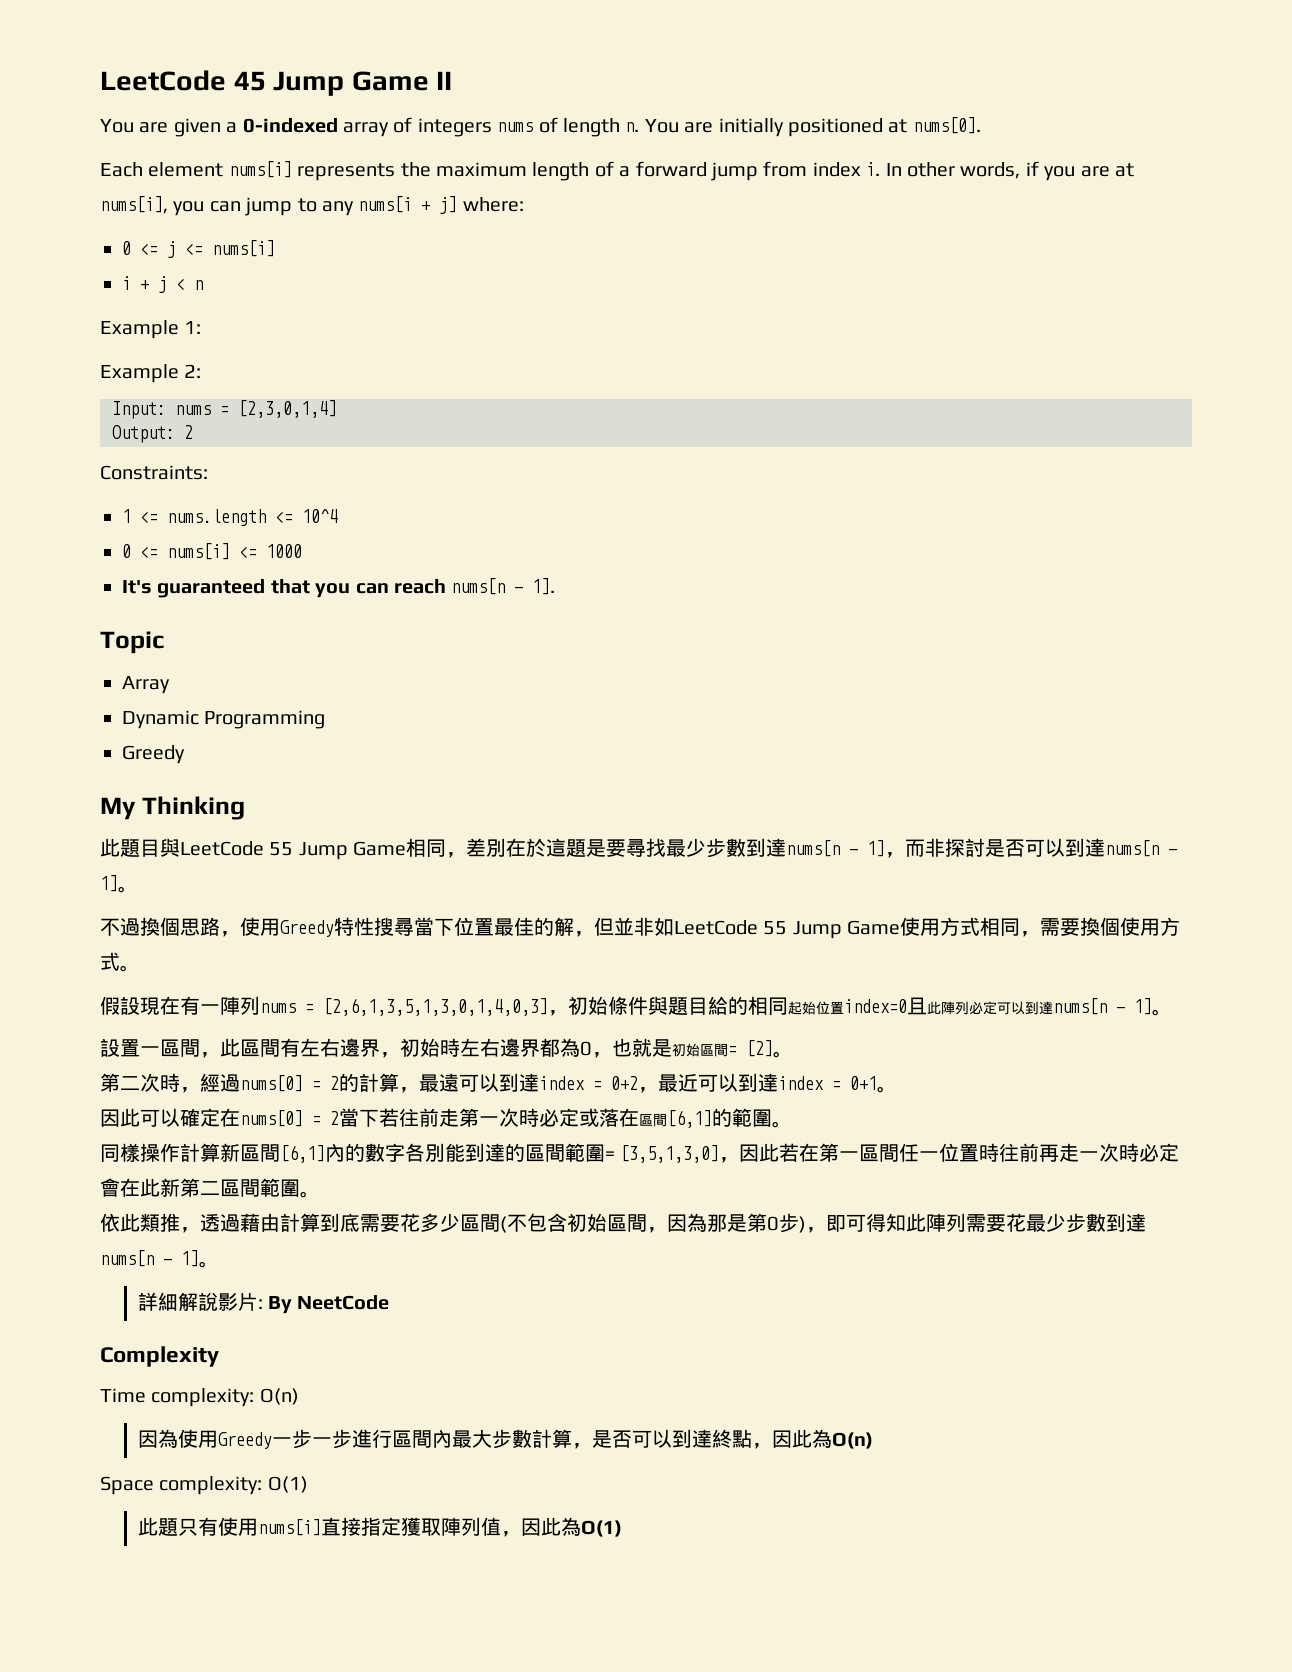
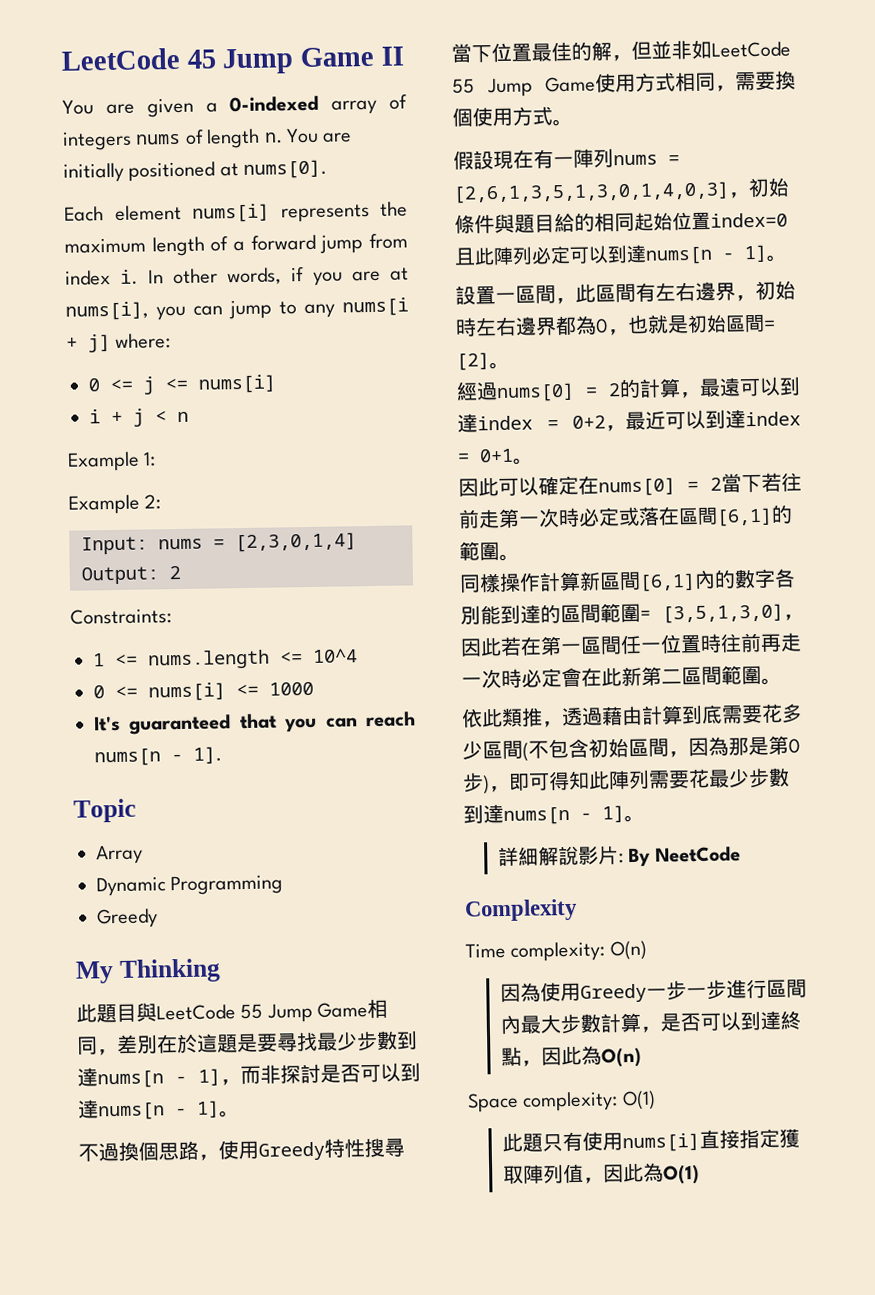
[100,1073,200,1093] 第二次時， -> (510, 365) none

